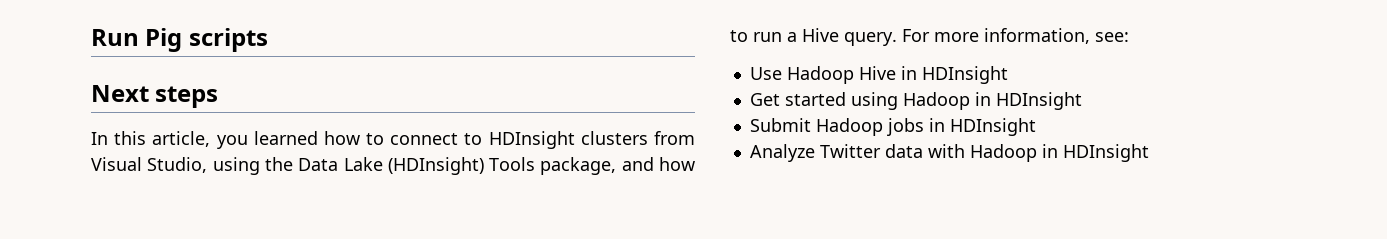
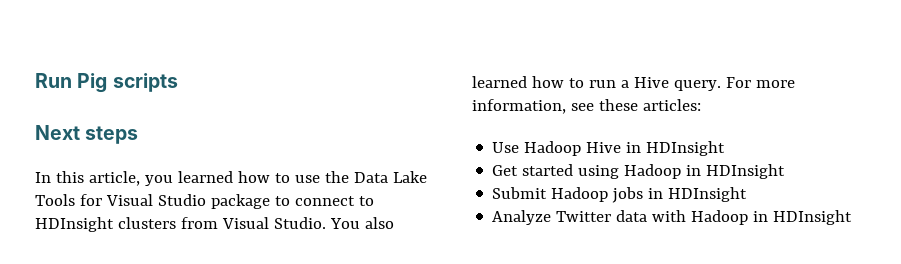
(385, 139) none -> [294,171,427,183] [35,194,290,209] use the Data Lake Tools for Visual Studio package to
[147,157,654,175] Studio, using the Data Lake (HDInsight) Tools package, and -> [273,217,394,229] [472,76,527,88] Studio. You also learned
[1095,32,1129,42] see: -> [570,99,701,111] see these articles:

